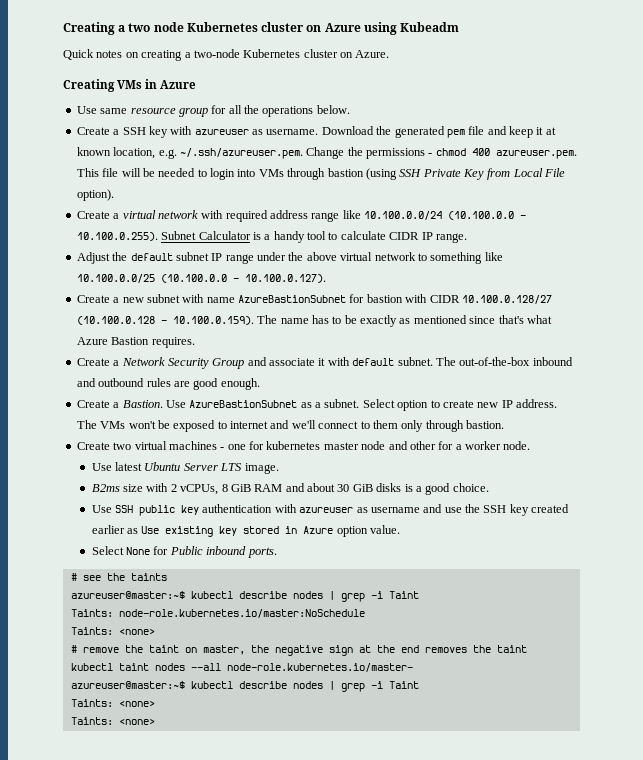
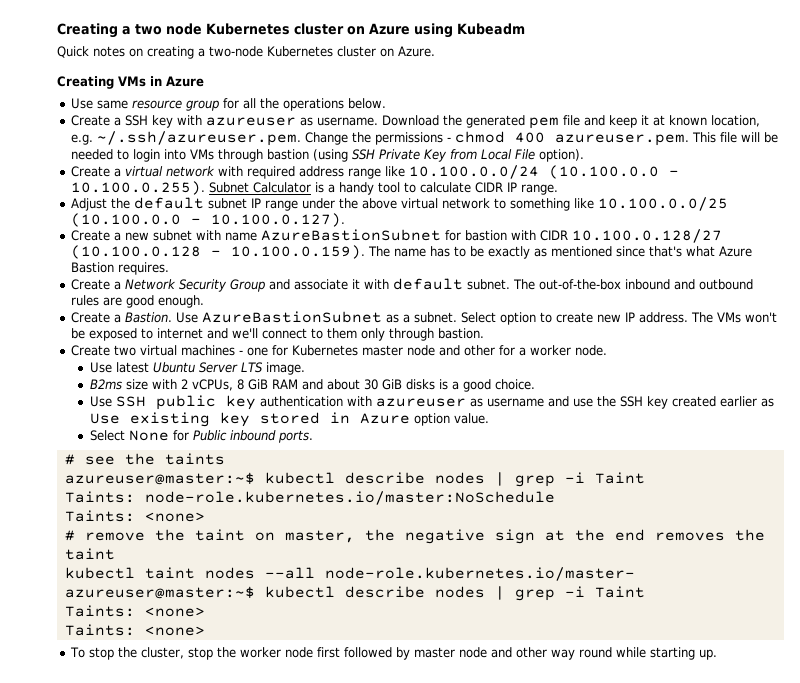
[266,441,321,450] kubernetes -> [292,345,359,356] Kubernetes
(155, 721) none -> [70,647,718,660] // To stop the cluster, stop the worker node first followed by master node and other way round while starting up.

